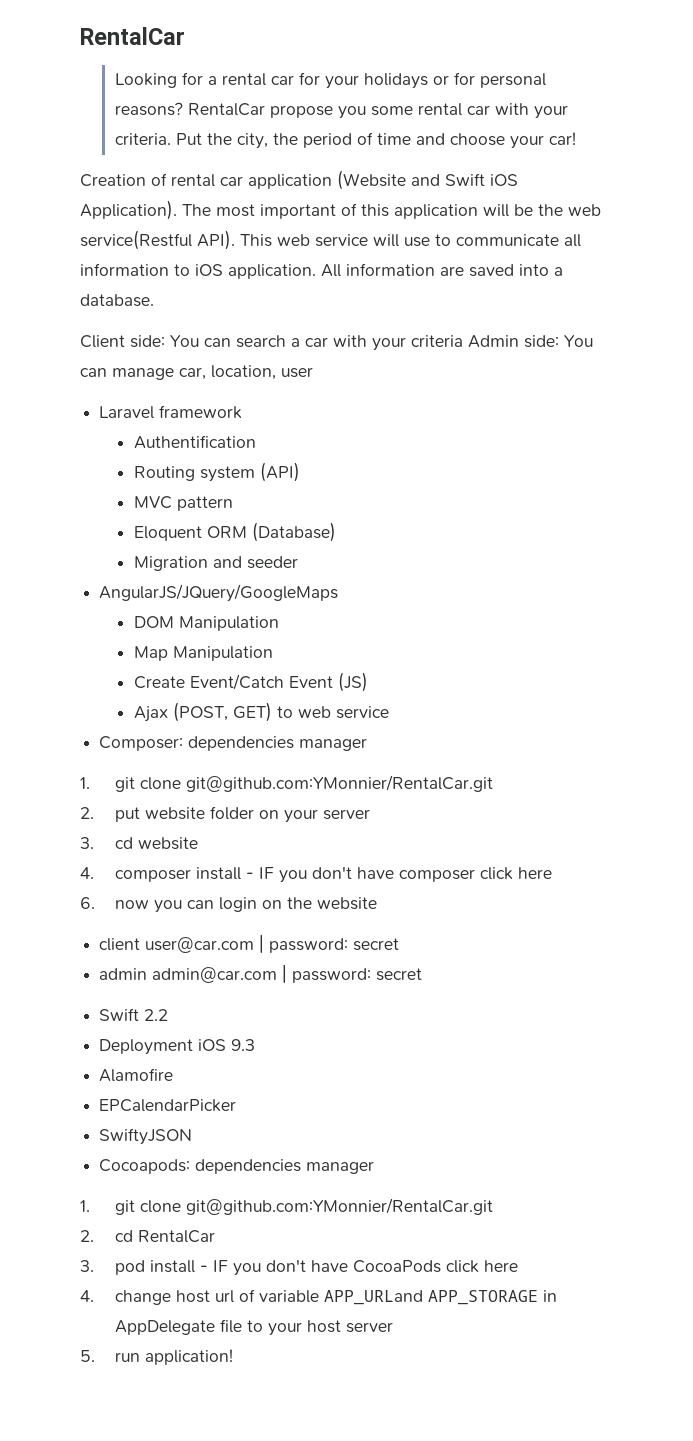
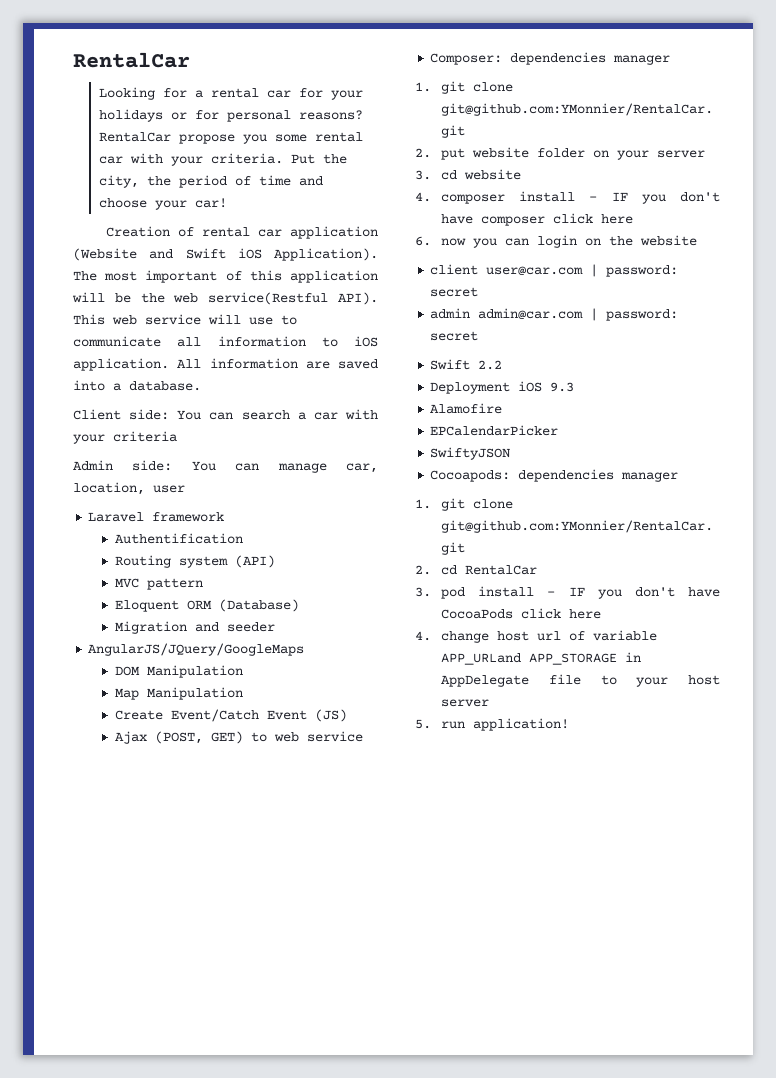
(463, 341) none -> (177, 436) //

